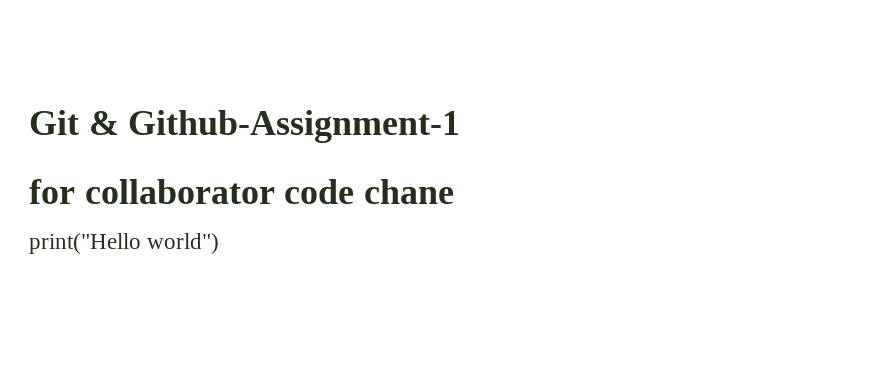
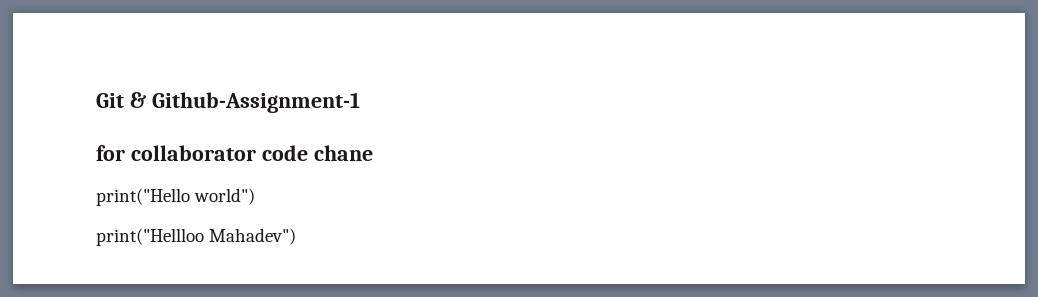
(220, 243) none -> [96,228,297,246] // print("Hellloo Mahadev")

